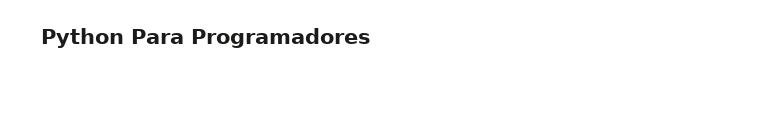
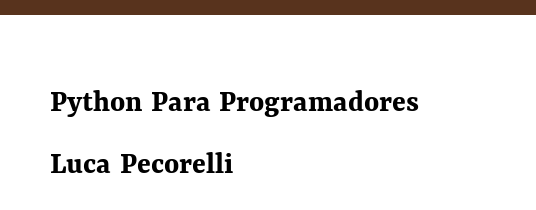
(371, 38) none -> [50,152,233,173] // Luca Pecorelli

